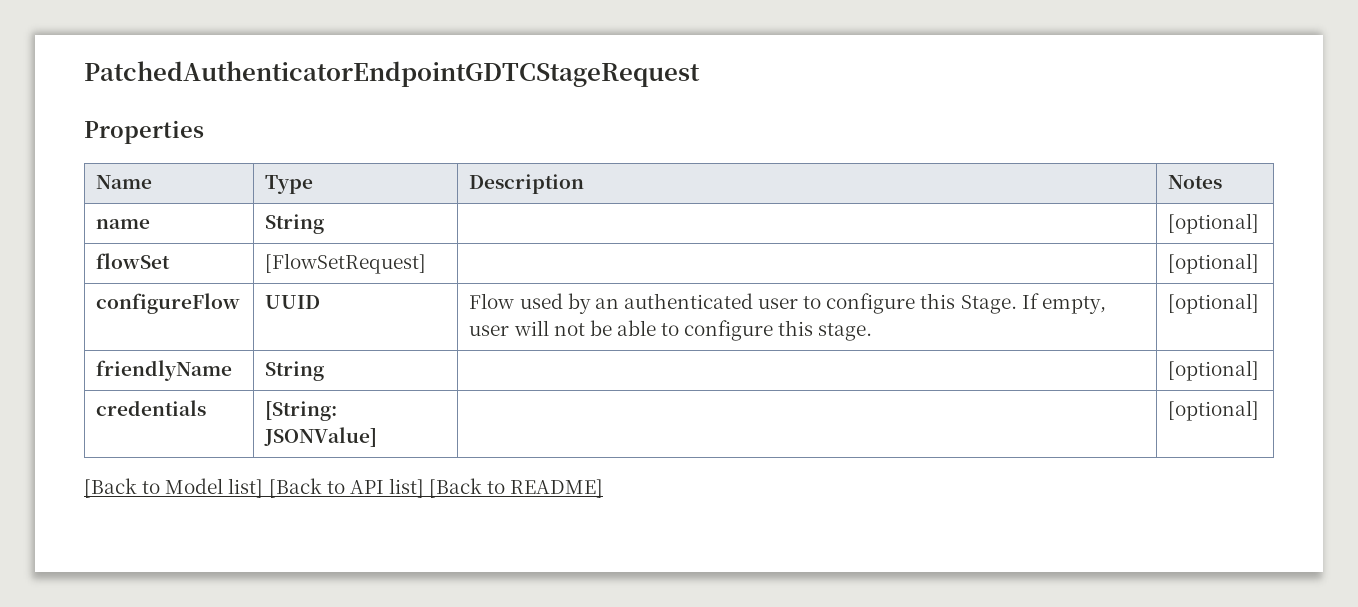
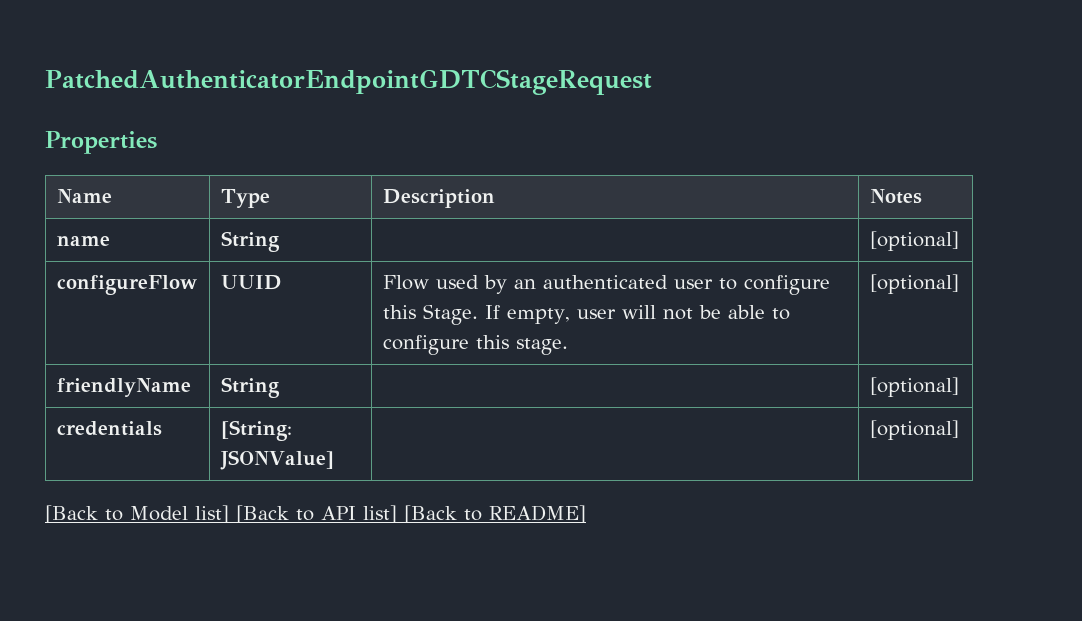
[96,253,171,269] [265,253,427,274] [1168,253,1260,274] // flowSet | [FlowSetRequest] | | [optional] -> (959, 241) none

